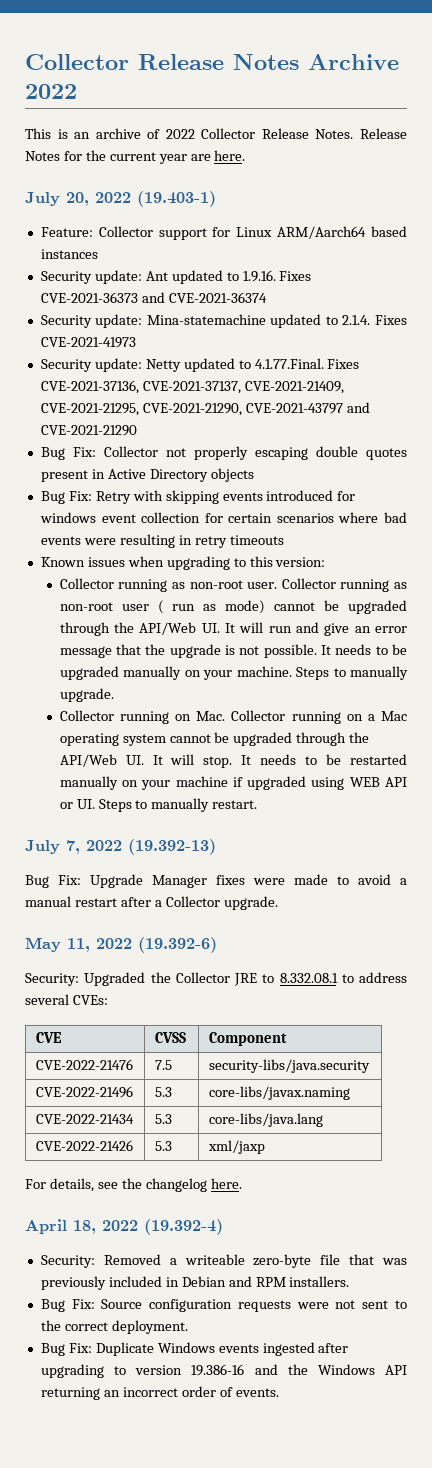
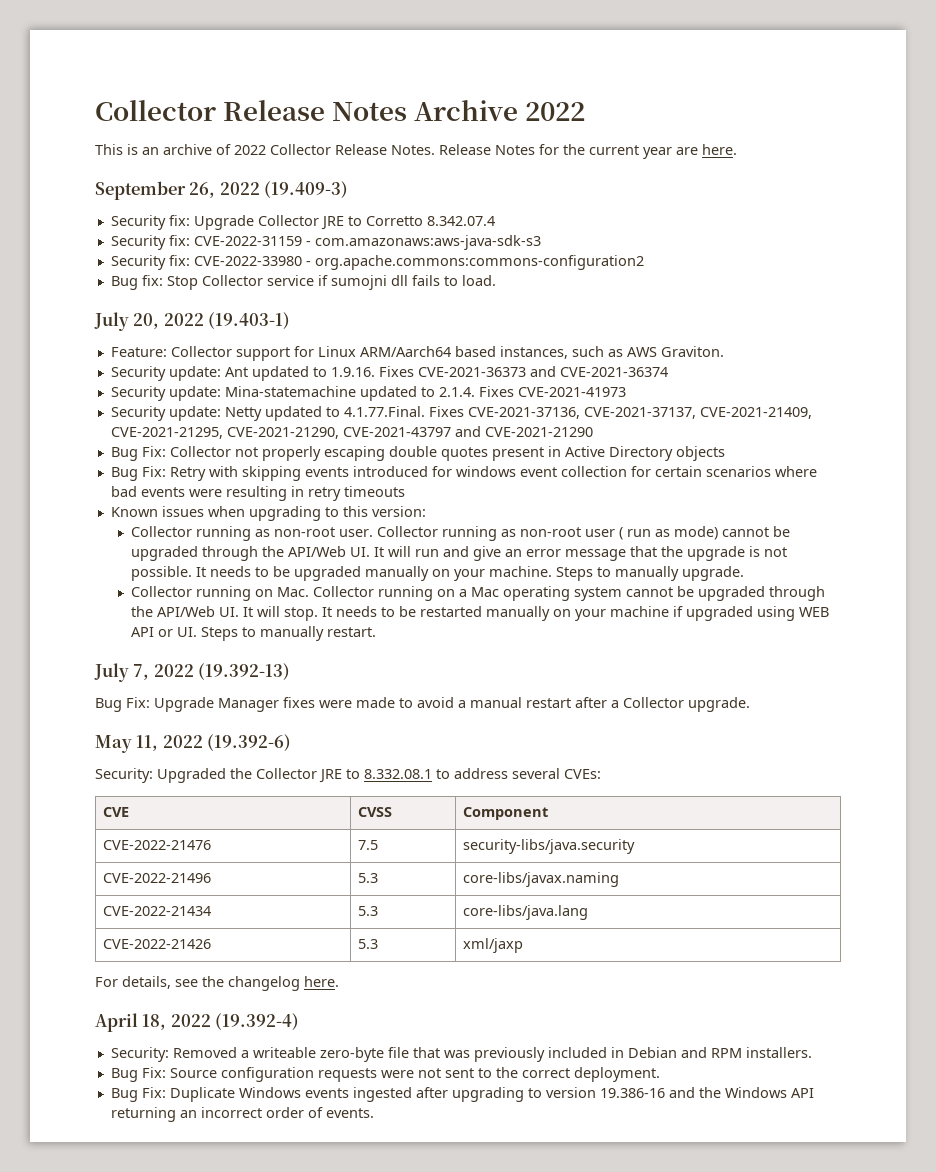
(246, 155) none -> [95,181,349,200] [110,215,495,230] [110,235,541,250] [110,255,644,270] [110,275,496,290] // September 26, 2022 (19.409-3) // Security fix: Upgrade Collector JRE to Corretto 8.342.07.4 // Security fix: CVE-2022-31159 - com.amazonaws:aws-java-sdk-s3 // Security fix: CVE-2022-33980 - org.apache.commons:commons-configuration2 // Bug fix: Stop Collector service if sumojni dll fails to load.
[40,249,98,259] instances -> [499,346,724,359] instances, such as AWS Graviton.

